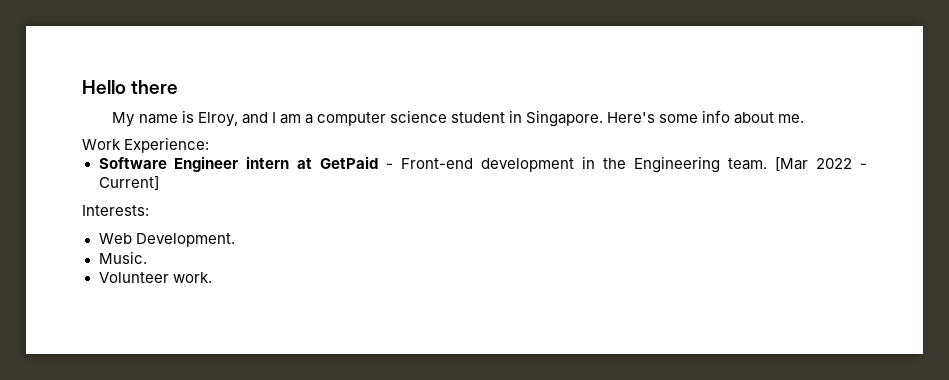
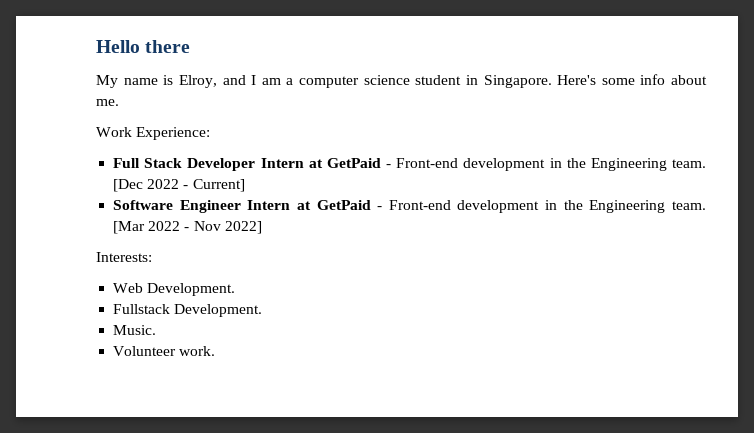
(210, 145) none -> [113,158,707,171] [113,179,245,192] // Full Stack Developer Intern at GetPaid - Front-end development in the Engineering team. [Dec 2022 - Current]
[246,156,290,169] intern -> [247,200,291,210] Intern
[98,176,159,190] Current] -> [193,221,262,234] Nov 2022]
(235, 240) none -> [113,304,263,317] // Fullstack Development.

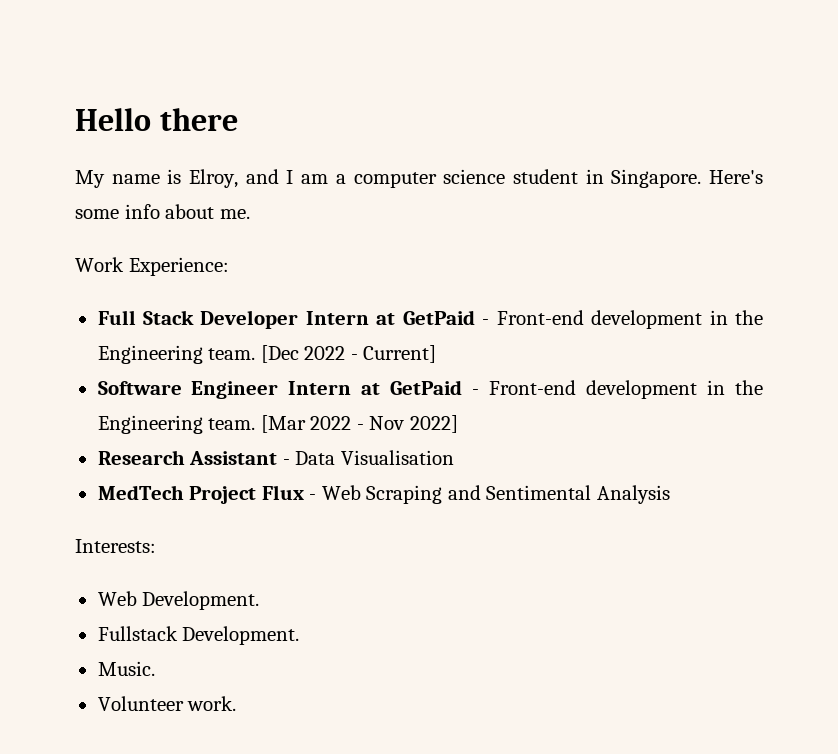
(262, 227) none -> [97,450,454,465] [97,485,670,504] // Research Assistant - Data Visualisation // MedTech Project Flux - Web Scraping and Sentimental Analysis

